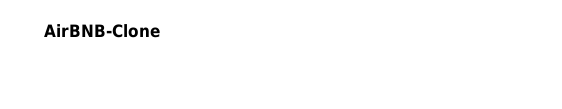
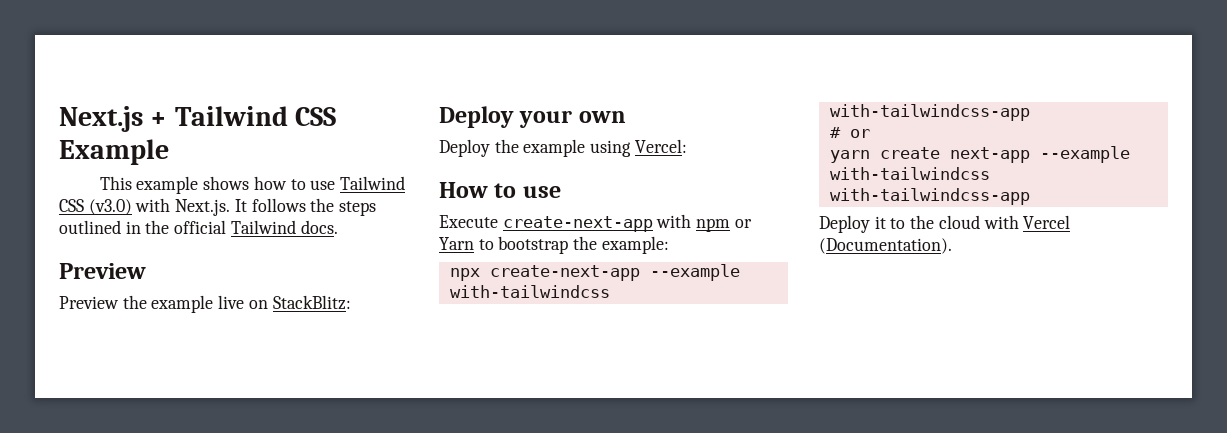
[44,24,160,38] AirBNB-Clone -> [59,106,337,132] [59,139,169,165] [99,176,406,194] [59,198,377,216] [59,220,338,234] [59,263,146,279] [59,295,351,313] [439,106,626,128] [439,139,687,157] [439,182,561,198] [439,214,752,232] [439,236,669,254] [449,264,740,281] [449,285,610,298] [829,104,1030,121] [829,127,870,138] [829,146,1130,163] [829,167,990,180] [829,188,1030,205] [819,215,1071,233] [819,238,952,254] Next.js + Tailwind CSS Example // This example shows how to use Tailwind CSS (v3.0) with Next.js. It follows the steps outlined in the official Tailwind docs. // Preview // Preview the example live on StackBlitz: // Deploy your own // Deploy the example using Vercel: // How to use // Execute create-next-app with npm or Yarn to bootstrap the example: // npx create-next-app --example with-tailwindcss with-tailwindcss-app // # or // yarn create next-app --example with-tailwindcss with-tailwindcss-app // Deploy it to the cloud with Vercel (Documentation).

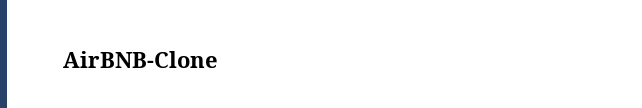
[59,106,337,132] [59,139,169,165] [99,176,406,194] [59,198,377,216] [59,220,338,234] [59,263,146,279] [59,295,351,313] [439,106,626,128] [439,139,687,157] [439,182,561,198] [439,214,752,232] [439,236,669,254] [449,264,740,281] [449,285,610,298] [829,104,1030,121] [829,127,870,138] [829,146,1130,163] [829,167,990,180] [829,188,1030,205] [819,215,1071,233] [819,238,952,254] Next.js + Tailwind CSS Example // This example shows how to use Tailwind CSS (v3.0) with Next.js. It follows the steps outlined in the official Tailwind docs. // Preview // Preview the example live on StackBlitz: // Deploy your own // Deploy the example using Vercel: // How to use // Execute create-next-app with npm or Yarn to bootstrap the example: // npx create-next-app --example with-tailwindcss with-tailwindcss-app // # or // yarn create next-app --example with-tailwindcss with-tailwindcss-app // Deploy it to the cloud with Vercel (Documentation). -> [63,51,218,68] AirBNB-Clone

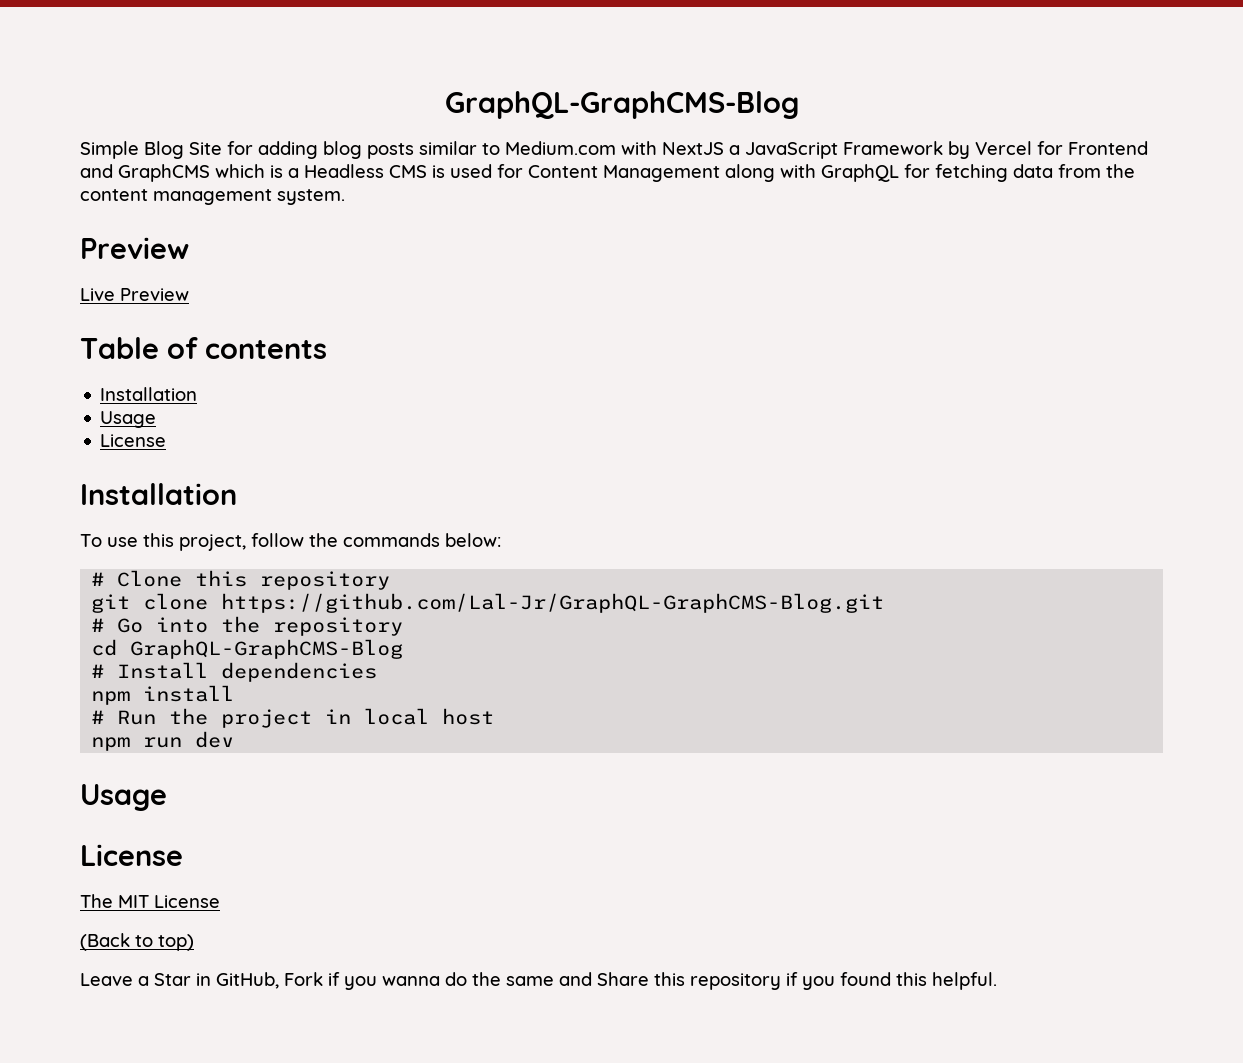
[63,51,218,68] AirBNB-Clone -> [444,91,799,119] [80,141,1148,159] [80,164,1135,182] [80,189,345,205] [80,237,189,259] [80,288,189,301] [80,337,327,359] [100,387,198,401] [100,411,157,428] [100,434,167,447] [80,483,237,505] [80,533,501,551] [91,570,391,590] [91,593,885,613] [91,616,404,636] [91,639,404,659] [91,662,378,682] [91,685,235,705] [91,708,495,728] [91,731,235,751] [80,784,167,811] [80,844,183,866] [80,894,220,908] [80,933,194,951] [80,972,997,990] GraphQL-GraphCMS-Blog // Simple Blog Site for adding blog posts similar to Medium.com with NextJS a JavaScript Framework by Vercel for Frontend and GraphCMS which is a Headless CMS is used for Content Management along with GraphQL for fetching data from the content management system. // Preview // Live Preview // Table of contents // Installation // Usage // License // Installation // To use this project, follow the commands below: // # Clone this repository // git clone https://github.com/Lal-Jr/GraphQL-GraphCMS-Blog.git // # Go into the repository // cd GraphQL-GraphCMS-Blog // # Install dependencies // npm install // # Run the project in local host // npm run dev // Usage // License // The MIT License // (Back to top) // Leave a Star in GitHub, Fork if you wanna do the same and Share this repository if you found this helpful.

